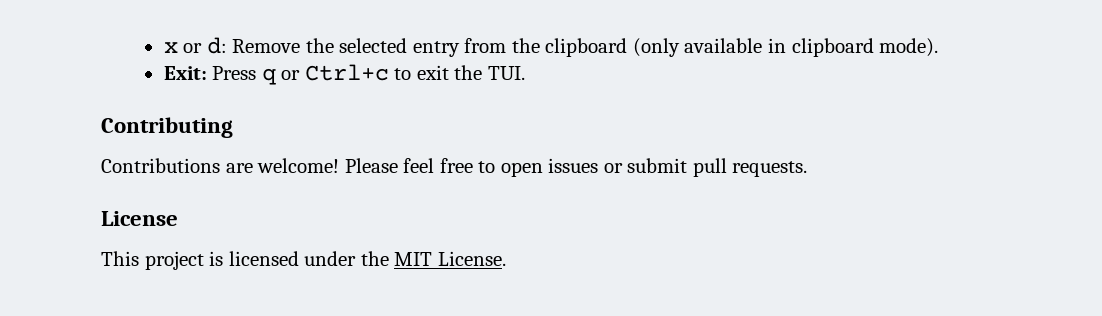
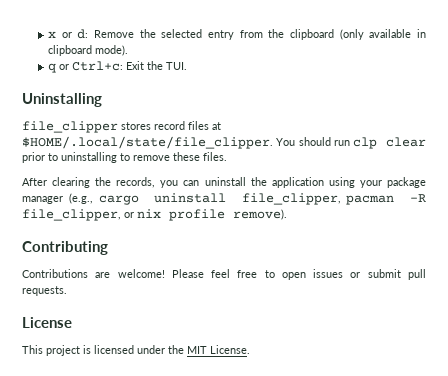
[163,64,525,85] Exit: Press q or Ctrl+c to exit the TUI. -> [48,61,188,73] [22,93,102,107] [22,121,221,133] [22,136,427,149] [22,152,227,163] [22,177,426,188] [22,193,426,205] [22,209,287,221] q or Ctrl+c: Exit the TUI. // Uninstalling // file_clipper stores record files at $HOME/.local/state/file_clipper. You should run clp clear prior to uninstalling to remove these files. // After clearing the records, you can uninstall the application using your package manager (e.g., cargo uninstall file_clipper, pacman -R file_clipper, or nix profile remove).

